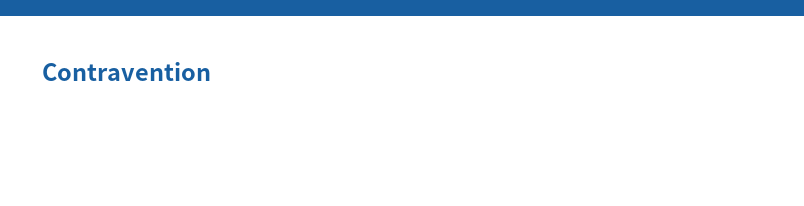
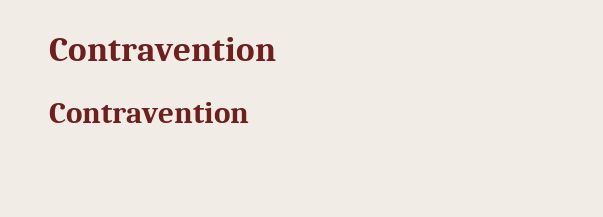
[42,62,211,81] Contravention -> [49,37,276,61] [49,102,249,123] Contravention // Contravention

